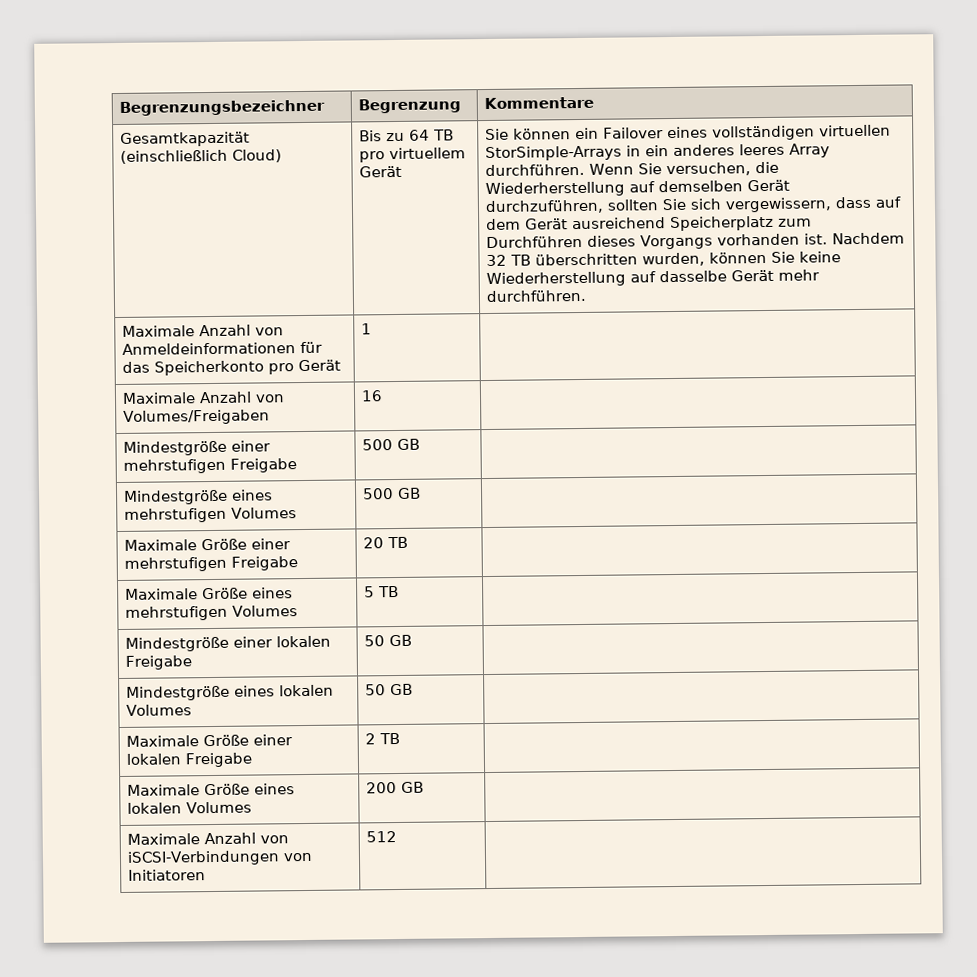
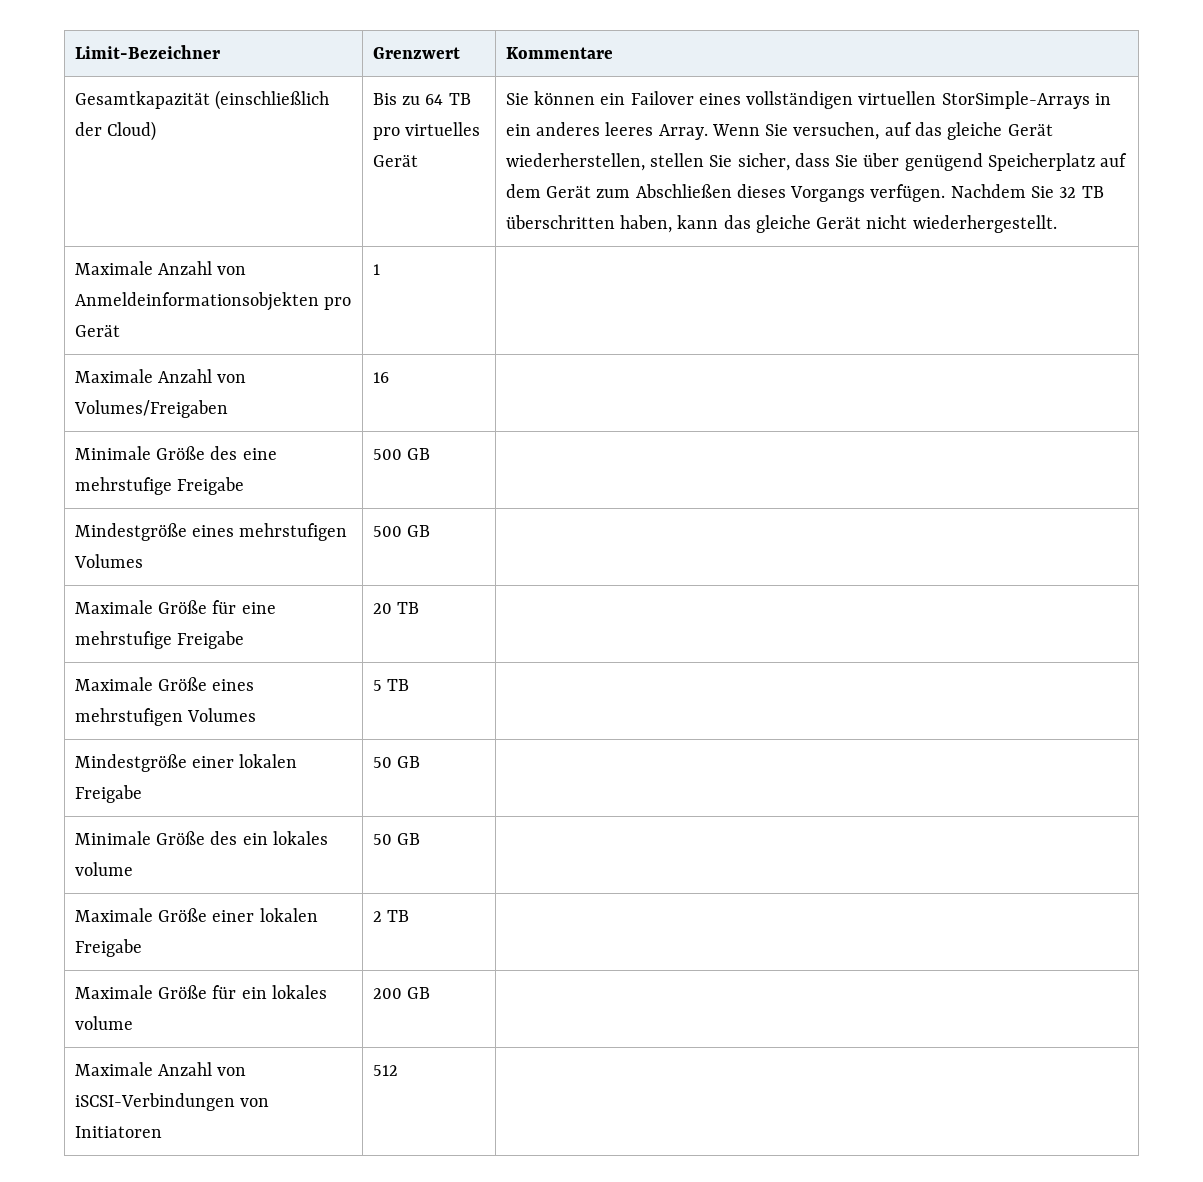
[119,99,326,116] [358,98,462,114] Begrenzungsbezeichner | Begrenzung -> [74,45,220,59] [372,47,460,59] Limit-Bezeichner | Grenzwert
(229, 156) none -> [74,122,102,136] der
[389,147,467,160] virtuellem -> [405,122,481,136] virtuelles
[789,143,831,158] [485,163,586,177] Array durchführen. -> [658,124,708,140] Array.
[755,161,780,174] [485,179,791,198] [485,196,902,215] [486,215,813,232] [486,232,906,250] [486,251,842,267] [486,269,821,288] [486,289,587,303] [122,324,285,337] [122,341,324,355] [122,360,265,376] die Wiederherstellung auf demselben Gerät durchzuführen, sollten Sie sich vergewissern, dass auf dem Gerät ausreichend Speicherplatz zum Durchführen dieses Vorgangs vorhanden ist. Nachdem 32 TB überschritten wurden, können Sie keine Wiederherstellung auf dasselbe Gerät mehr durchführen. // Maximale Anzahl von Anmeldeinformationen für das Speicherkonto -> [884,122,1053,140] [505,153,1128,171] [505,184,1104,202] [505,215,1057,233] [74,261,247,275] [74,292,319,311] auf das gleiche Gerät wiederherstellen, stellen Sie sicher, dass Sie über genügend Speicherplatz auf dem Gerät zum Abschließen dieses Vorgangs verfügen. Nachdem Sie 32 TB überschritten haben, kann das gleiche Gerät nicht wiederhergestellt. // Maximale Anzahl von Anmeldeinformationsobjekten
[123,440,272,456] [123,458,227,474] Mindestgröße einer mehrstufigen -> [74,446,277,460] [74,477,172,495] Minimale Größe des eine mehrstufige
[251,538,292,550] [124,556,228,572] einer mehrstufigen -> [212,600,276,614] [74,631,172,649] für eine mehrstufige
[126,684,335,701] [126,704,193,716] Mindestgröße eines lokalen Volumes -> [74,831,328,845] [74,862,133,876] Minimale Größe des ein lokales volume
[254,783,296,795] [127,801,253,814] eines lokalen Volumes -> [212,985,327,999] [74,1016,133,1030] für ein lokales volume

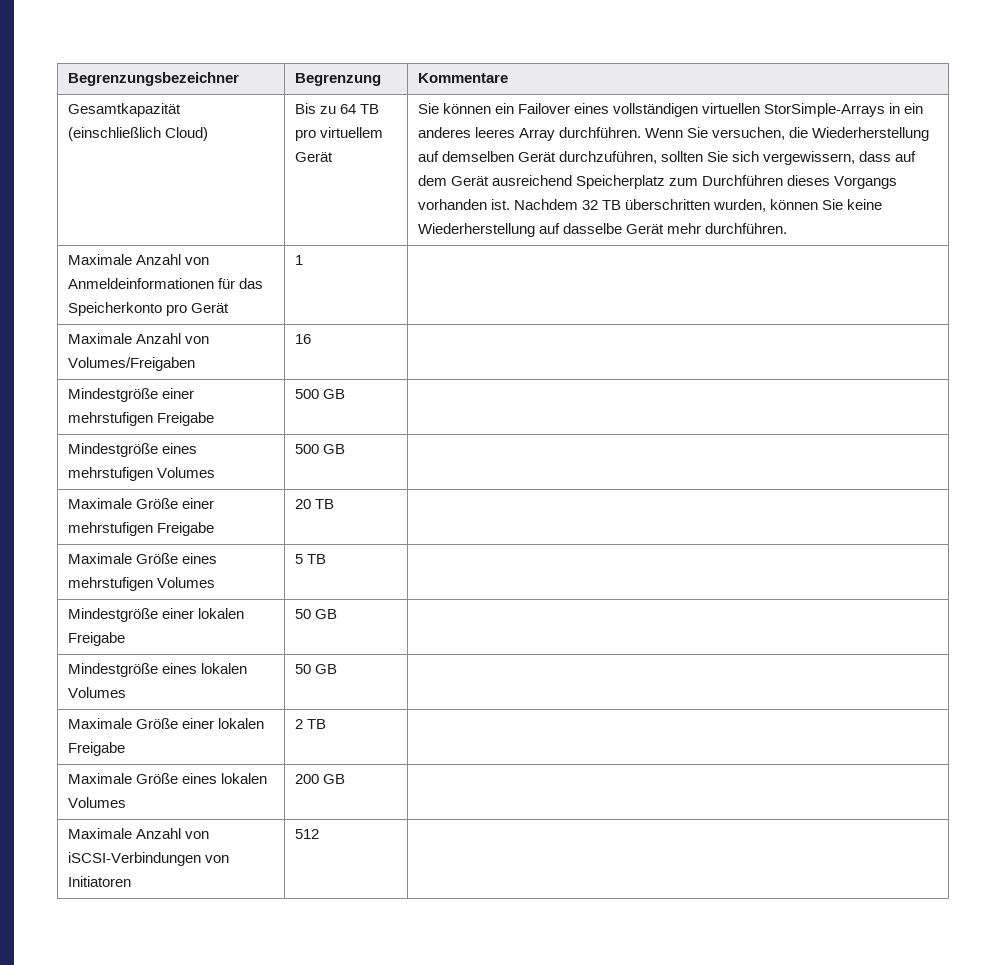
[74,45,220,59] [372,47,460,59] Limit-Bezeichner | Grenzwert -> [68,72,240,86] [295,73,382,86] Begrenzungsbezeichner | Begrenzung
[74,122,102,136] der -> (162, 134) none
[405,122,481,136] virtuelles -> [320,127,384,138] virtuellem
[658,124,708,140] Array. -> [519,127,642,141] Array durchführen.
[884,122,1053,140] [505,153,1128,171] [505,184,1104,202] [505,215,1057,233] [74,261,247,275] [74,292,319,311] auf das gleiche Gerät wiederherstellen, stellen Sie sicher, dass Sie über genügend Speicherplatz auf dem Gerät zum Abschließen dieses Vorgangs verfügen. Nachdem Sie 32 TB überschritten haben, kann das gleiche Gerät nicht wiederhergestellt. // Maximale Anzahl von Anmeldeinformationsobjekten -> [789,127,930,141] [418,151,917,165] [418,175,898,189] [418,199,883,212] [418,223,788,237] [68,254,210,265] [68,278,264,289] [68,302,163,316] die Wiederherstellung auf demselben Gerät durchzuführen, sollten Sie sich vergewissern, dass auf dem Gerät ausreichend Speicherplatz zum Durchführen dieses Vorgangs vorhanden ist. Nachdem 32 TB überschritten wurden, können Sie keine Wiederherstellung auf dasselbe Gerät mehr durchführen. // Maximale Anzahl von Anmeldeinformationen für das Speicherkonto
[74,446,277,460] [74,477,172,495] Minimale Größe des eine mehrstufige -> [68,388,195,402] [68,412,154,426] Mindestgröße einer mehrstufigen
[212,600,276,614] [74,631,172,649] für eine mehrstufige -> [182,498,215,509] [68,522,154,536] einer mehrstufigen
[74,831,328,845] [74,862,133,876] Minimale Größe des ein lokales volume -> [68,663,248,677] [68,687,127,698] Mindestgröße eines lokalen Volumes
[212,985,327,999] [74,1016,133,1030] für ein lokales volume -> [182,773,268,784] [68,797,127,808] eines lokalen Volumes

